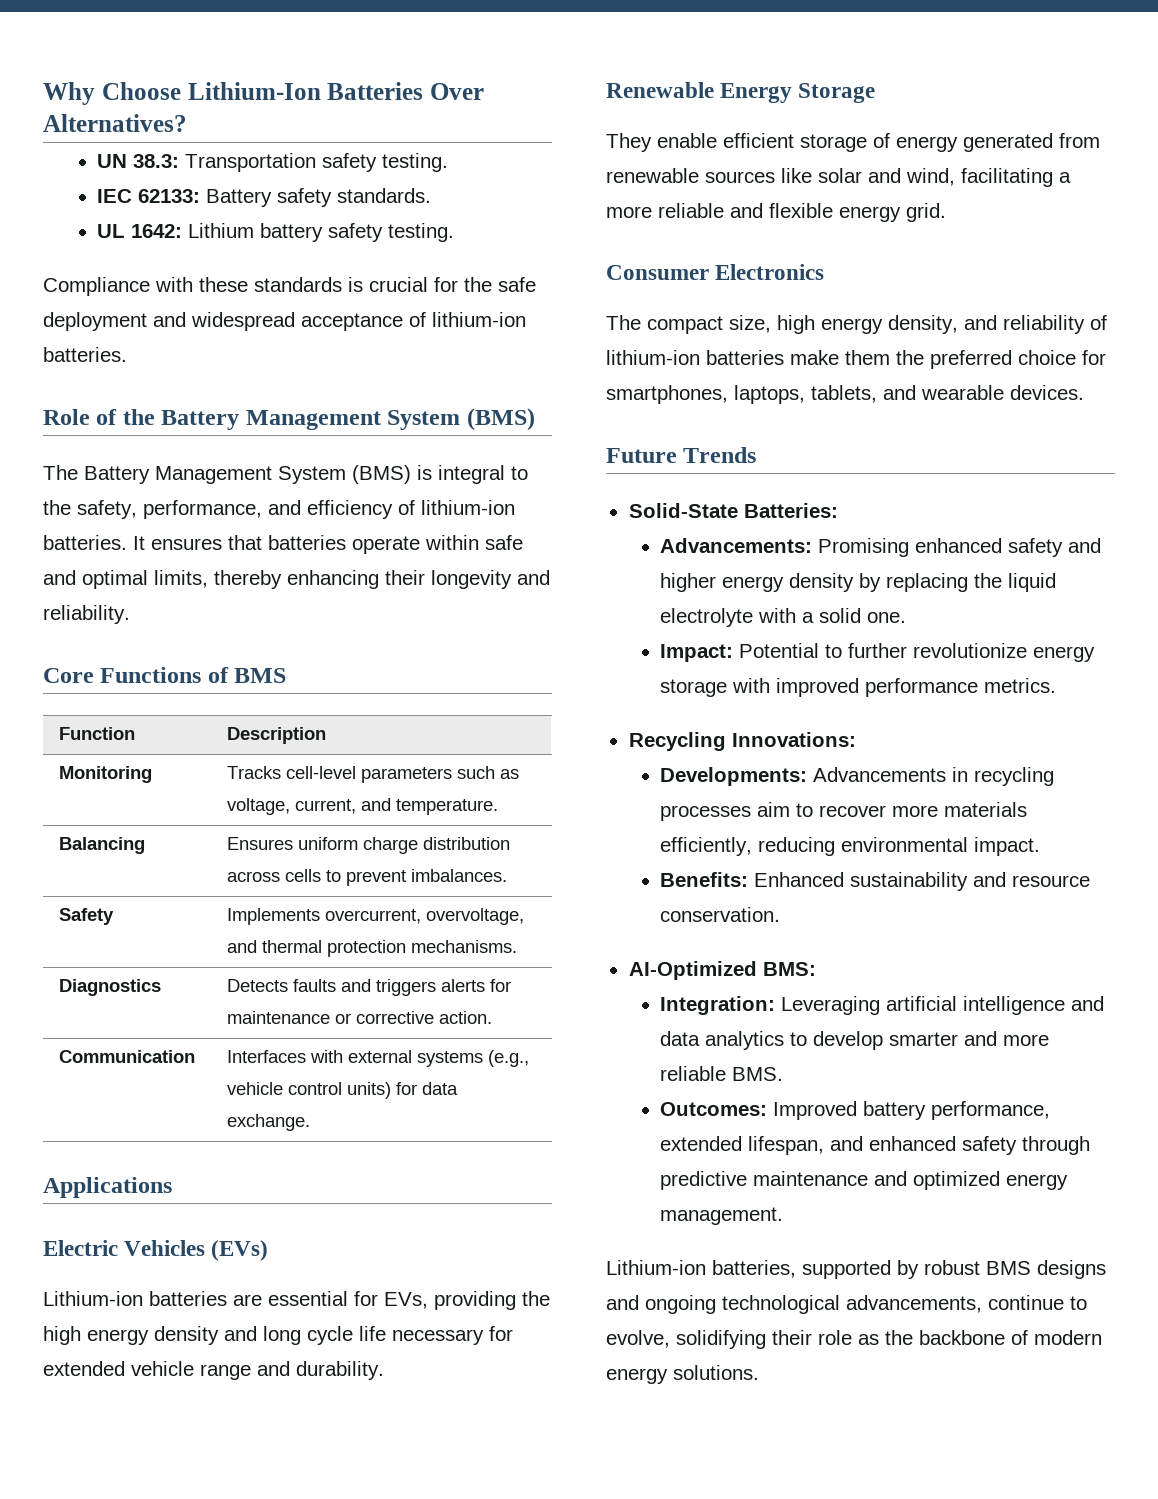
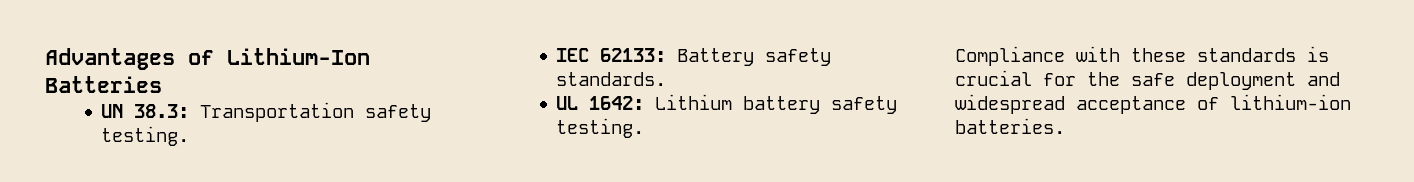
[43,82,181,105] Why Choose -> [45,48,214,70] Advantages of
[430,83,484,100] [43,114,187,132] Over Alternatives? -> (162, 84) none
[43,408,535,431] [43,465,528,484] [43,500,515,519] [43,535,523,554] [43,570,550,589] [43,605,130,624] [43,667,287,683] [58,727,135,740] [226,727,326,744] [58,766,152,783] [226,766,519,783] [226,798,498,815] [58,837,145,854] [226,837,510,854] [226,869,507,886] [58,908,114,925] [226,908,524,925] [226,940,517,957] [58,979,161,996] [226,979,511,996] [226,1011,492,1024] [58,1050,195,1063] [226,1050,529,1067] [226,1082,458,1099] [226,1114,310,1131] [43,1177,172,1198] [43,1240,269,1261] [43,1291,550,1310] [43,1326,513,1345] [43,1361,384,1380] [606,82,876,103] [606,133,1100,152] [606,168,1071,187] [606,203,946,222] [606,264,825,280] [606,315,1107,334] [606,350,1106,369] [606,385,1084,404] [606,447,757,463] [628,503,838,518] [659,538,1101,557] [659,573,1056,592] [659,608,906,627] [659,643,1095,662] [659,678,1056,697] [628,732,856,751] [659,767,1054,786] [659,802,1027,821] [659,837,1040,856] [659,872,1090,891] [659,907,780,922] [628,961,816,980] [659,996,1104,1015] [659,1031,1049,1050] [659,1066,783,1081] [659,1101,1050,1120] [659,1136,1090,1155] [659,1171,1068,1190] [659,1207,783,1225] [606,1260,1106,1279] [606,1295,1087,1314] [606,1330,1102,1349] [606,1365,759,1384] // Role of the Battery Management System (BMS) // The Battery Management System (BMS) is integral to the safety, performance, and efficiency of lithium-ion batteries. It ensures that batteries operate within safe and optimal limits, thereby enhancing their longevity and reliability. // Core Functions of BMS // Function | Description // Monitoring | Tracks cell-level parameters such as voltage, current, and temperature. // Balancing | Ensures uniform charge distribution across cells to prevent imbalances. // Safety | Implements overcurrent, overvoltage, and thermal protection mechanisms. // Diagnostics | Detects faults and triggers alerts for maintenance or corrective action. // Communication | Interfaces with external systems (e.g., vehicle control units) for data exchange. // Applications // Electric Vehicles (EVs) // Lithium-ion batteries are essential for EVs, providing the high energy density and long cycle life necessary for extended vehicle range and durability. // Renewable Energy Storage // They enable efficient storage of energy generated from renewable sources like solar and wind, facilitating a more reliable and flexible energy grid. // Consumer Electronics // The compact size, high energy density, and reliability of lithium-ion batteries make them the preferred choice for smartphones, laptops, tablets, and wearable devices. // Future Trends // Solid-State Batteries: // Advancements: Promising enhanced safety and higher energy density by replacing the liquid electrolyte with a solid one. // Impact: Potential to further revolutionize energy storage with improved performance metrics. // Recycling Innovations: // Developments: Advancements in recycling processes aim to recover more materials efficiently, reducing environmental impact. // Benefits: Enhanced sustainability and resource conservation. // AI-Optimized BMS: // Integration: Leveraging artificial intelligence and data analytics to develop smarter and more reliable BMS. // Outcomes: Improved battery performance, extended lifespan, and enhanced safety through predictive maintenance and optimized energy management. // Lithium-ion batteries, supported by robust BMS designs and ongoing technological advancements, continue to evolve, solidifying their role as the backbone of modern energy solutions. -> (1065, 126) none

